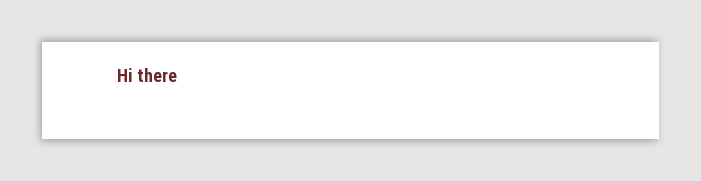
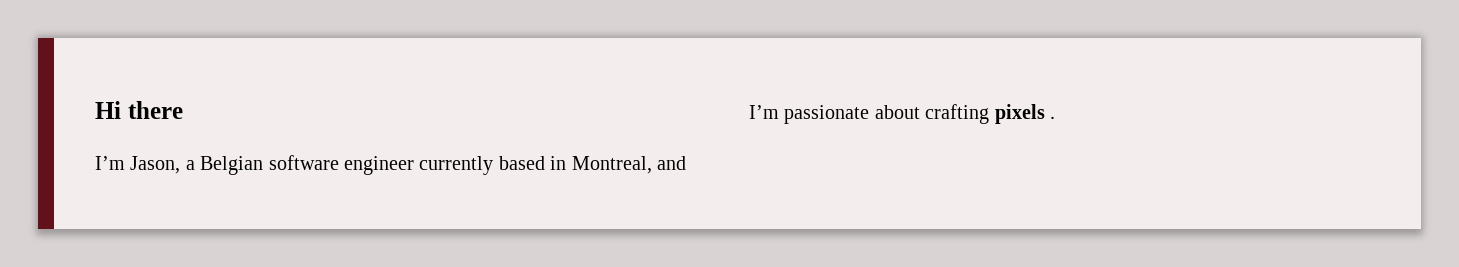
(177, 75) none -> [95,155,686,175] [749,104,1055,124] // I’m Jason, a Belgian software engineer currently based in Montreal, and I’m passionate about crafting pixels .

